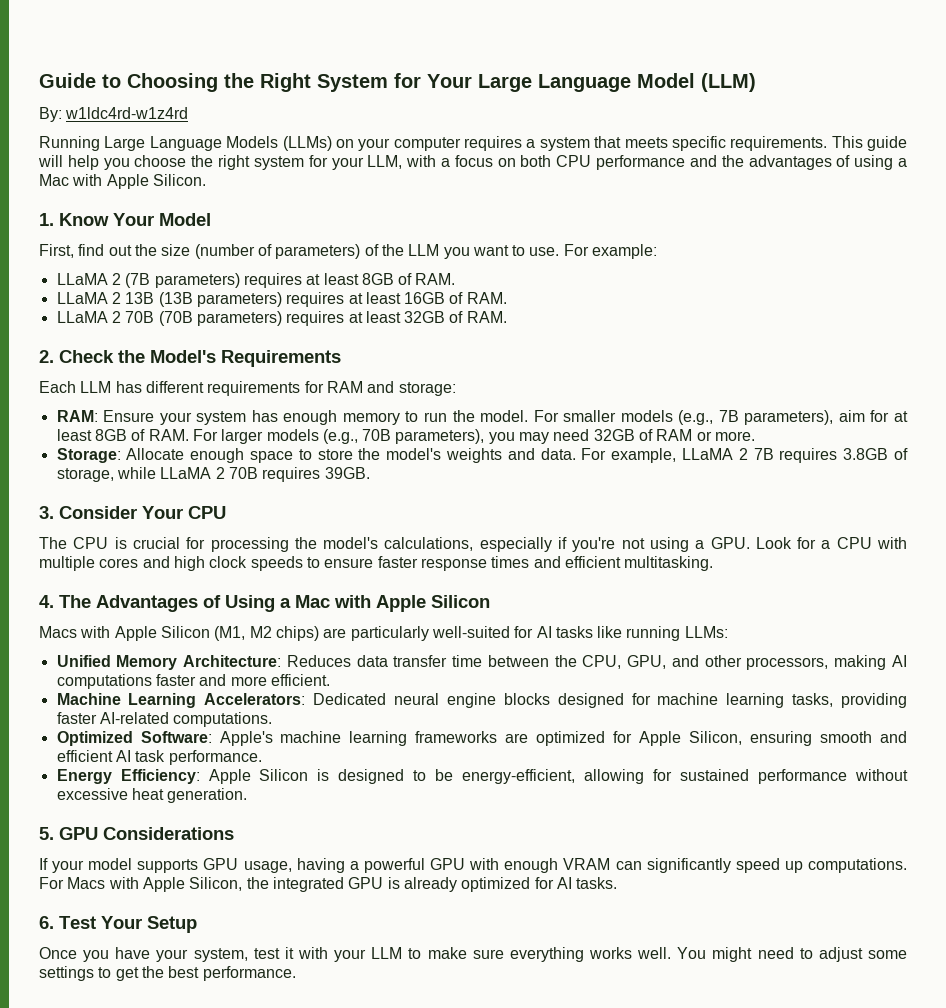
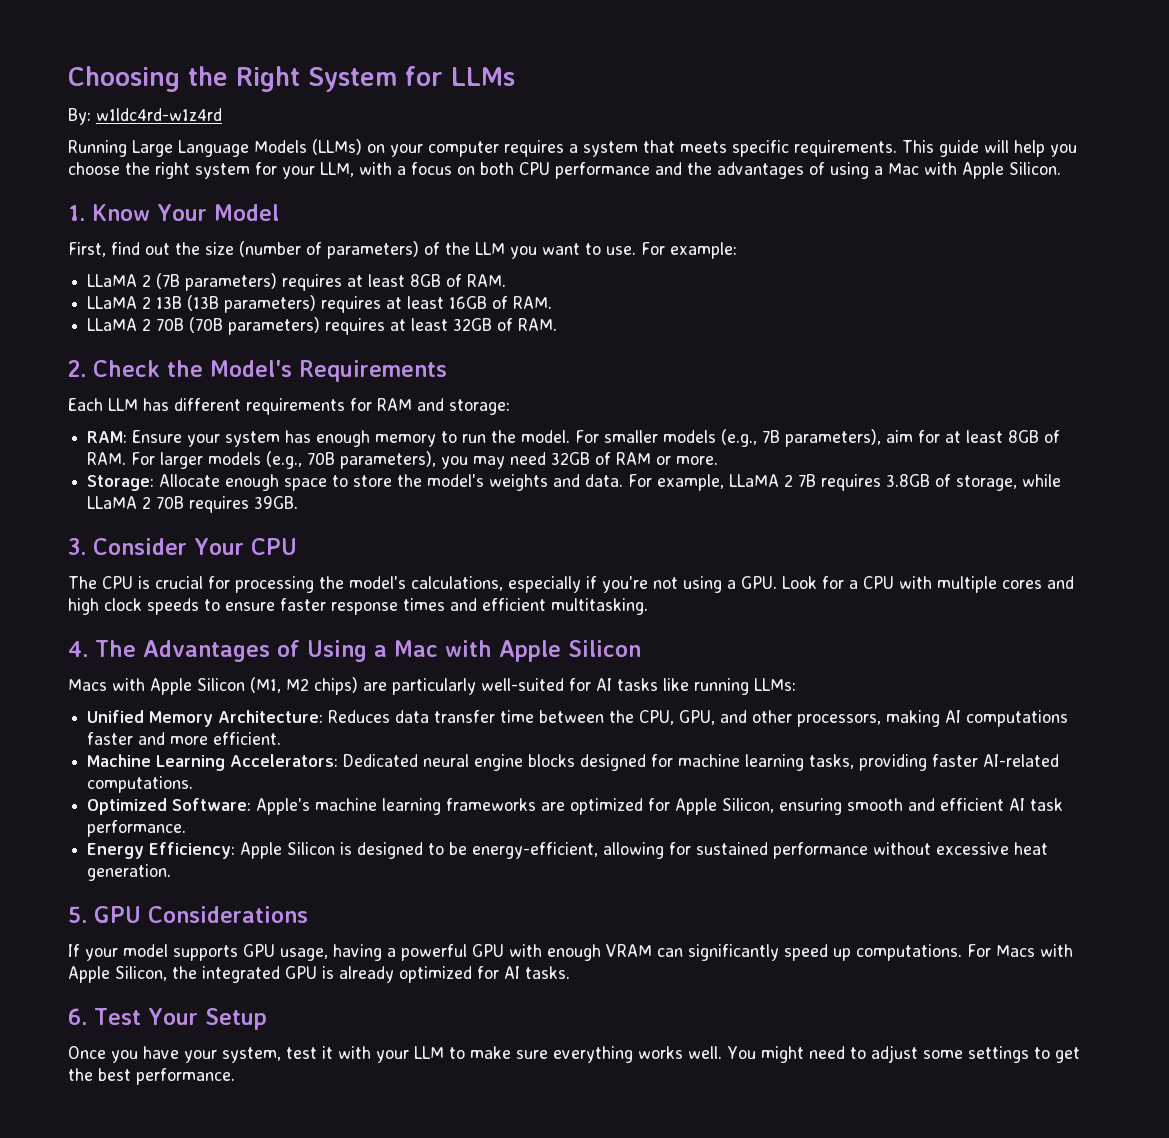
[39,73,121,88] Guide to -> (68, 79) none
[427,73,756,92] Your Large Language Model (LLM) -> [451,67,515,86] LLMs

